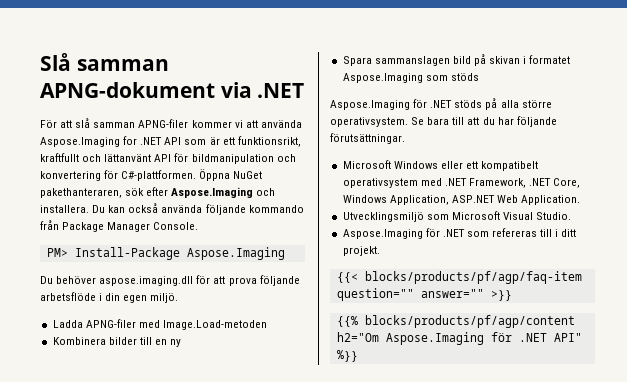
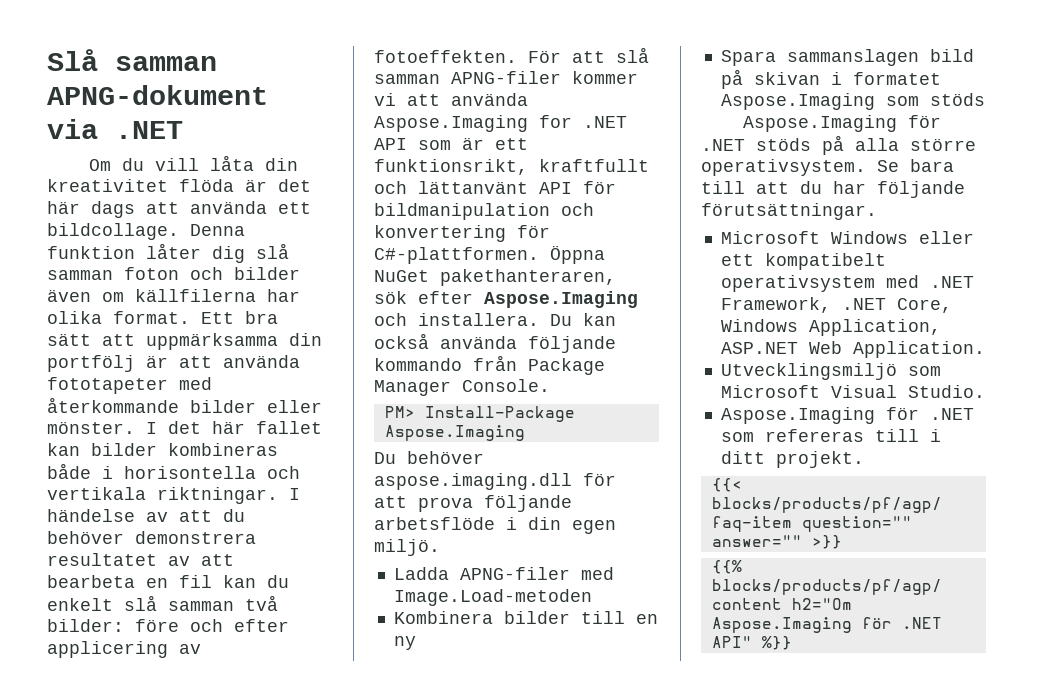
(305, 90) none -> [89,155,299,171] [47,179,311,192] [47,201,311,218] [47,223,245,240] [47,243,289,263] [47,267,300,280] [47,289,300,302] [47,311,278,324] [47,333,322,350] [47,355,300,372] [47,377,212,394] [47,397,322,413] [47,421,322,434] [47,443,278,456] [47,463,300,479] [47,487,300,504] [47,509,245,522] [47,531,256,544] [47,553,234,566] [47,575,289,588] [47,595,278,611] [47,619,289,632] [47,641,201,658] [374,50,517,63] Om du vill låta din kreativitet flöda är det här dags att använda ett bildcollage. Denna funktion låter dig slå samman foton och bilder även om källfilerna har olika format. Ett bra sätt att uppmärksamma din portfölj är att använda fototapeter med återkommande bilder eller mönster. I det här fallet kan bilder kombineras både i horisontella och vertikala riktningar. I händelse av att du behöver demonstrera resultatet av att bearbeta en fil kan du enkelt slå samman två bilder: före och efter applicering av fotoeffekten.

